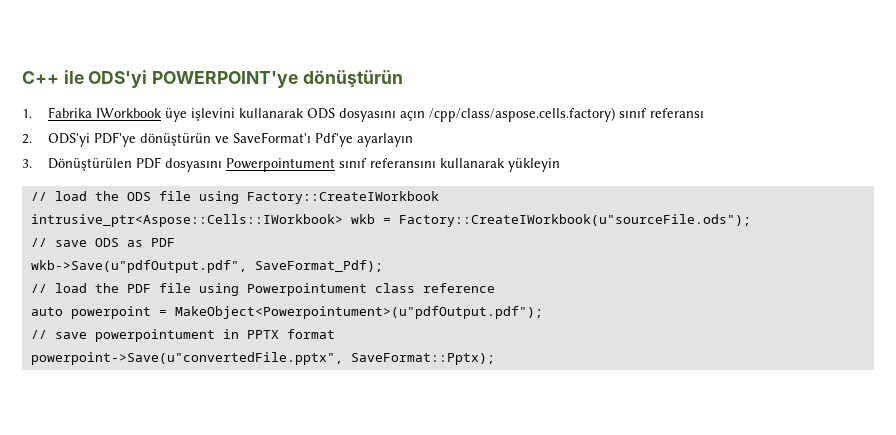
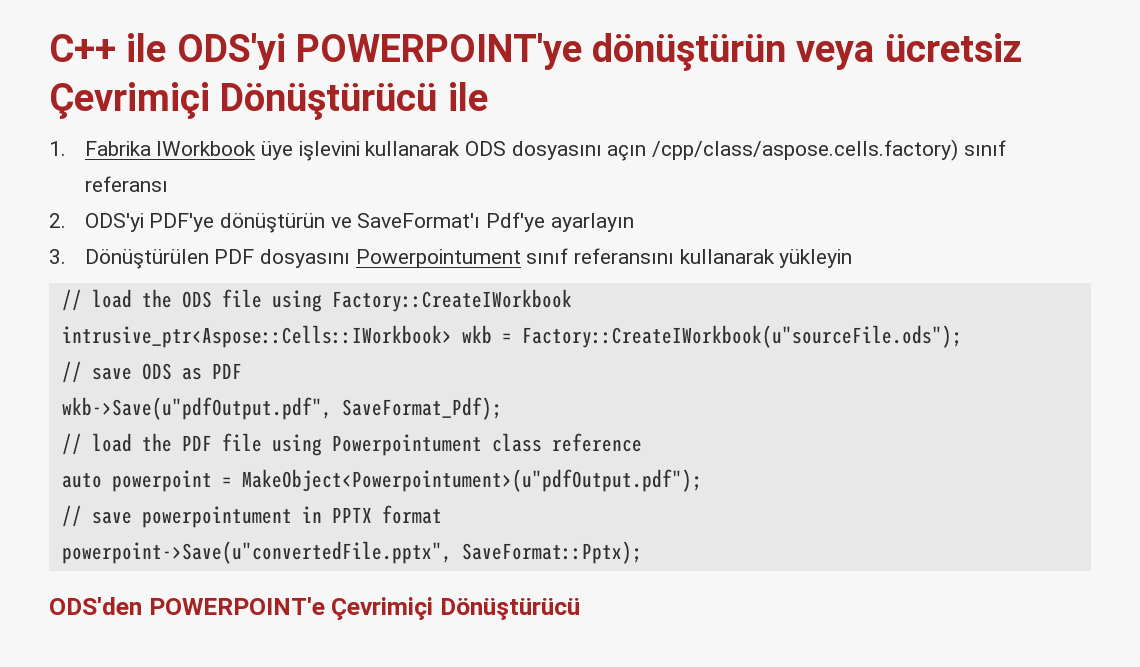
(403, 79) none -> [796,33,1022,70] [49,82,488,120] veya ücretsiz Çevrimiçi Dönüştürücü ile
(495, 359) none -> [49,597,580,620] // ODS'den POWERPOINT'e Çevrimiçi Dönüştürücü

